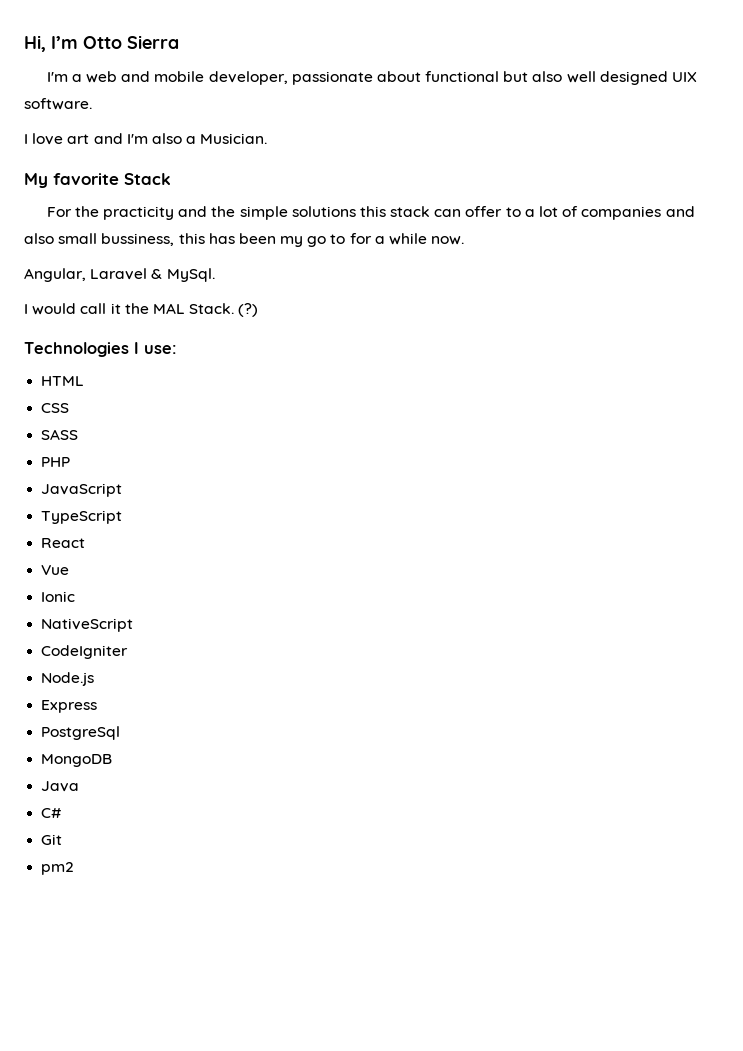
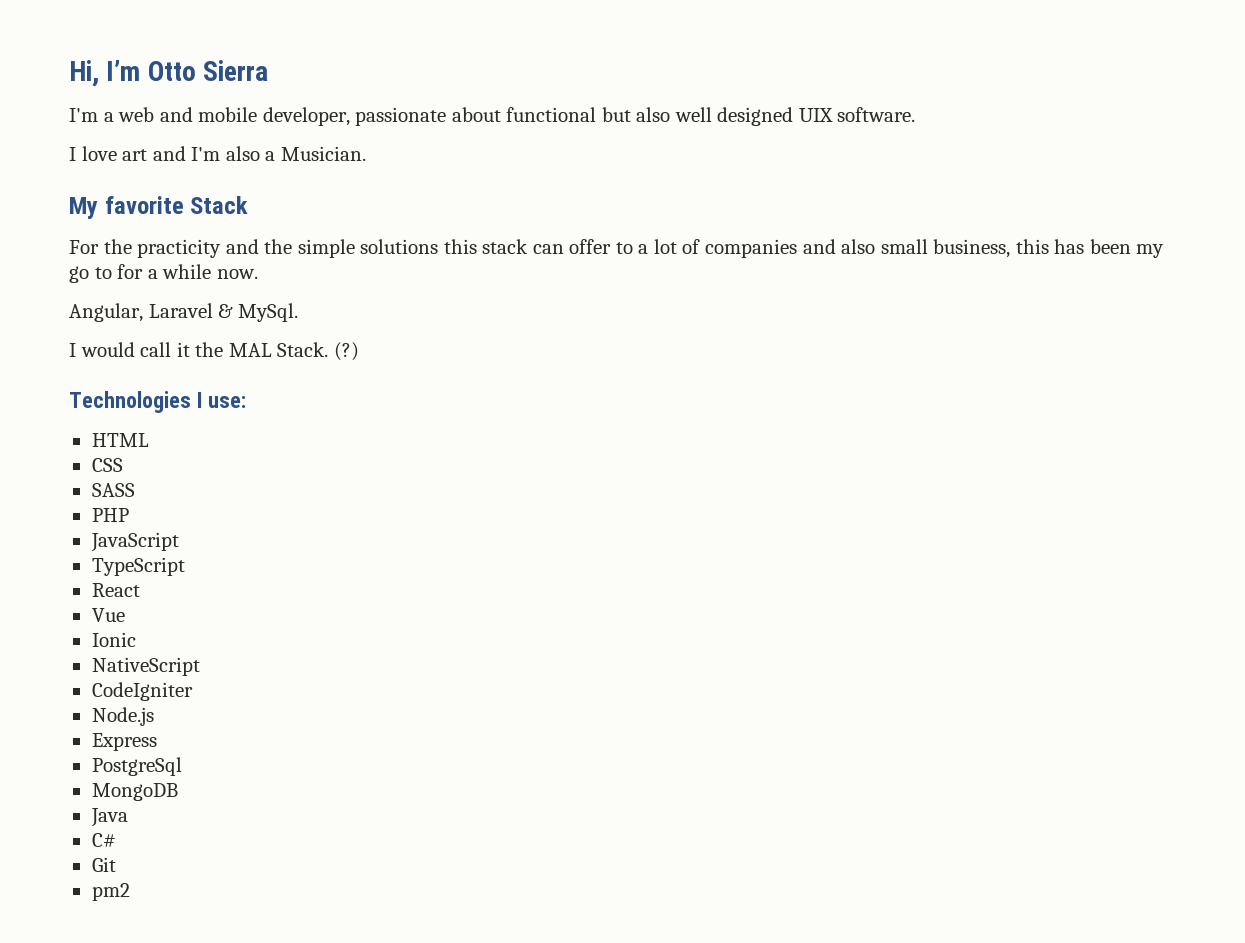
[101,233,175,246] bussiness, -> [933,239,1011,258] business,

